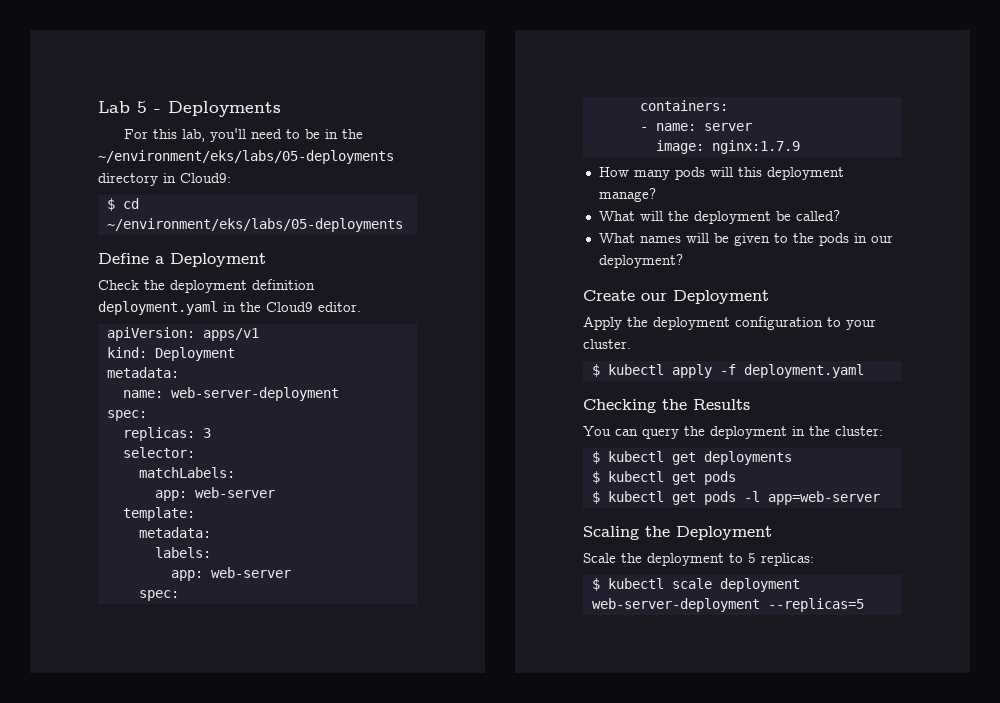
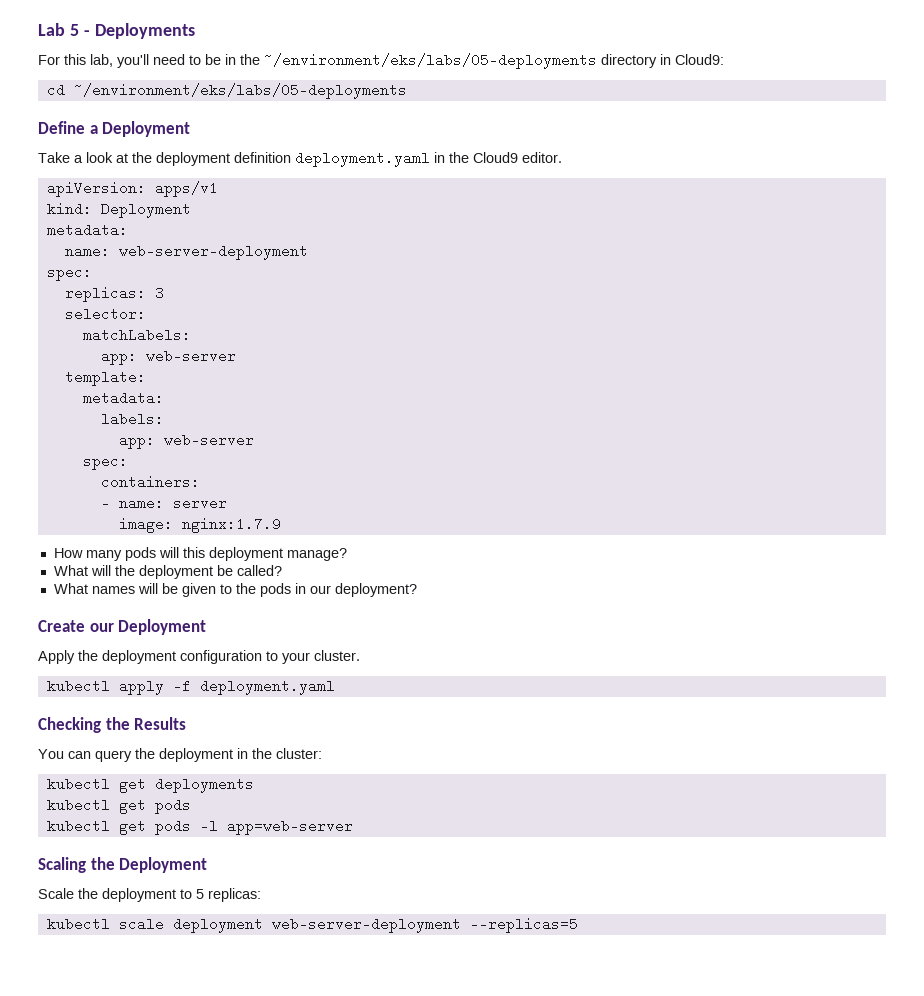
[106,198,115,211] $ -> (724, 59) none
[98,280,139,290] Check -> [38,152,128,163] Take a look at
[591,364,600,377] $ -> (360, 655) none
[591,451,600,464] $ -> (322, 753) none
[591,471,600,484] $ -> (254, 785) none
[591,491,600,504] $ -> (191, 806) none
[591,578,600,591] $ -> (261, 895) none

